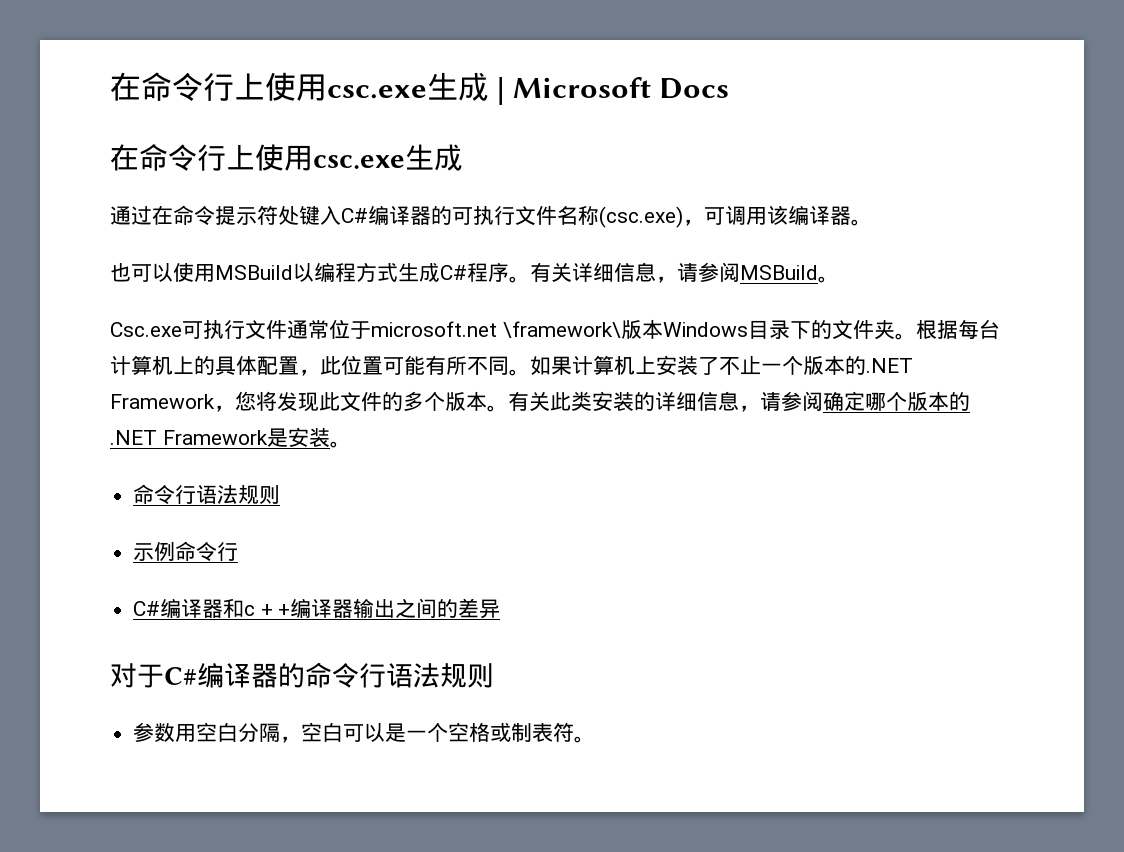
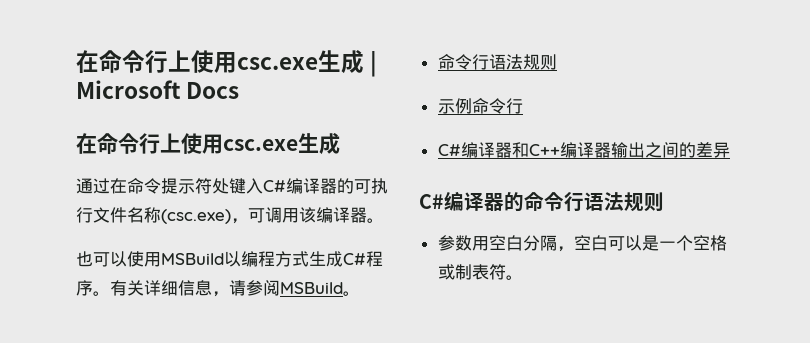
[110,319,1000,340] [110,355,913,376] [110,391,970,412] [110,427,351,448] // Csc.exe可执行文件通常位于microsoft.net \framework\版本Windows目录下的文件夹。根据每台计算机上的具体配置，此位置可能有所不同。如果计算机上安装了不止一个版本的.NET Framework，您将发现此文件的多个版本。有关此类安装的详细信息，请参阅确定哪个版本的.NET Framework是安装。 -> (360, 293) none
[244,604,291,616] c + + -> [528,144,560,156] C++
[110,663,164,688] 对于 -> (730, 150) none

